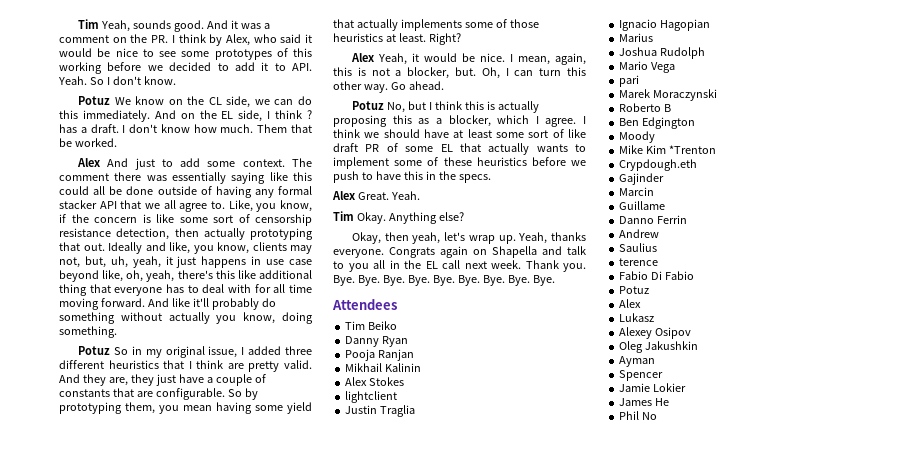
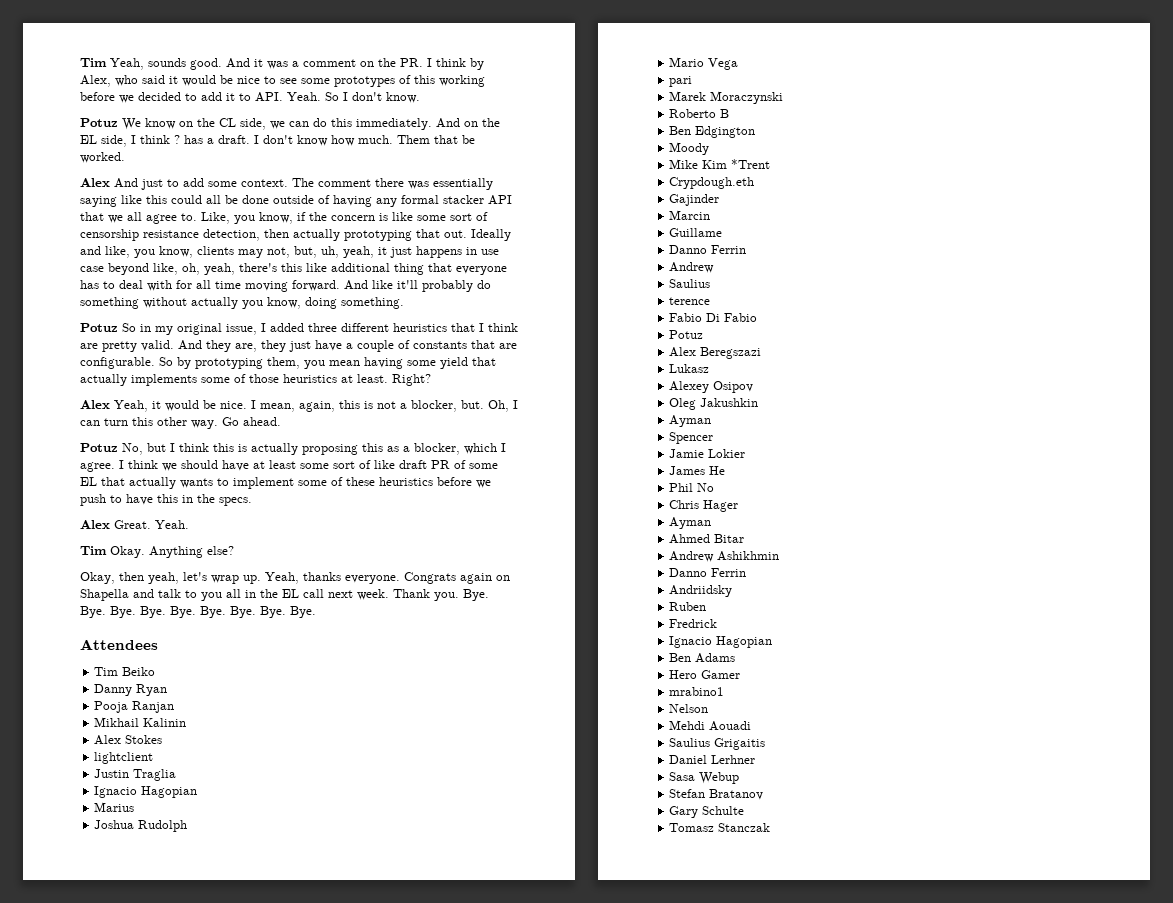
[669,145,717,154] *Trenton -> [731,159,771,169] *Trent
(642, 303) none -> [700,347,762,359] Beregszazi
(658, 416) none -> [669,500,739,512] [669,517,712,529] [669,534,745,544] [669,551,780,562] [669,568,747,577] [669,585,733,597] [669,602,707,611] [669,619,718,628] [669,636,773,648] [669,653,736,663] [669,670,741,679] [669,687,725,696] [669,704,709,713] [669,720,752,731] [669,738,766,750] [669,755,756,764] [669,772,740,784] [669,789,764,800] [669,806,745,818] [669,823,771,832] // Chris Hager // Ayman // Ahmed Bitar // Andrew Ashikhmin // Danno Ferrin // Andriidsky // Ruben // Fredrick // Ignacio Hagopian // Ben Adams // Hero Gamer // mrabino1 // Nelson // Mehdi Aouadi // Saulius Grigaitis // Daniel Lerhner // Sasa Webup // Stefan Bratanov // Gary Schulte // Tomasz Stanczak

